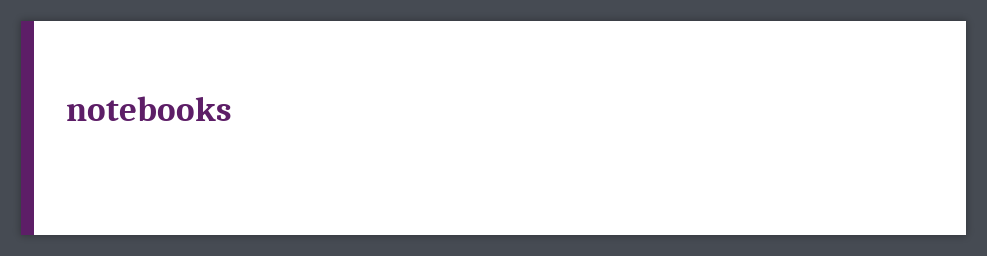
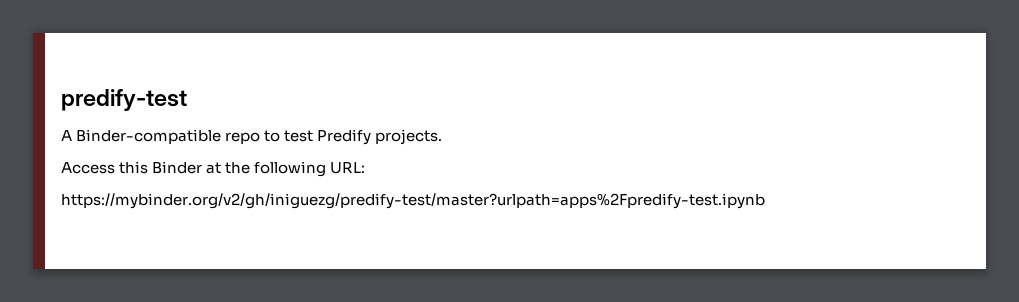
[66,96,232,121] notebooks -> [61,89,187,111] [61,129,443,145] [61,161,366,177] [61,193,765,209] predify-test // A Binder-compatible repo to test Predify projects. // Access this Binder at the following URL: // https://mybinder.org/v2/gh/iniguezg/predify-test/master?urlpath=apps%2Fpredify-test.ipynb

